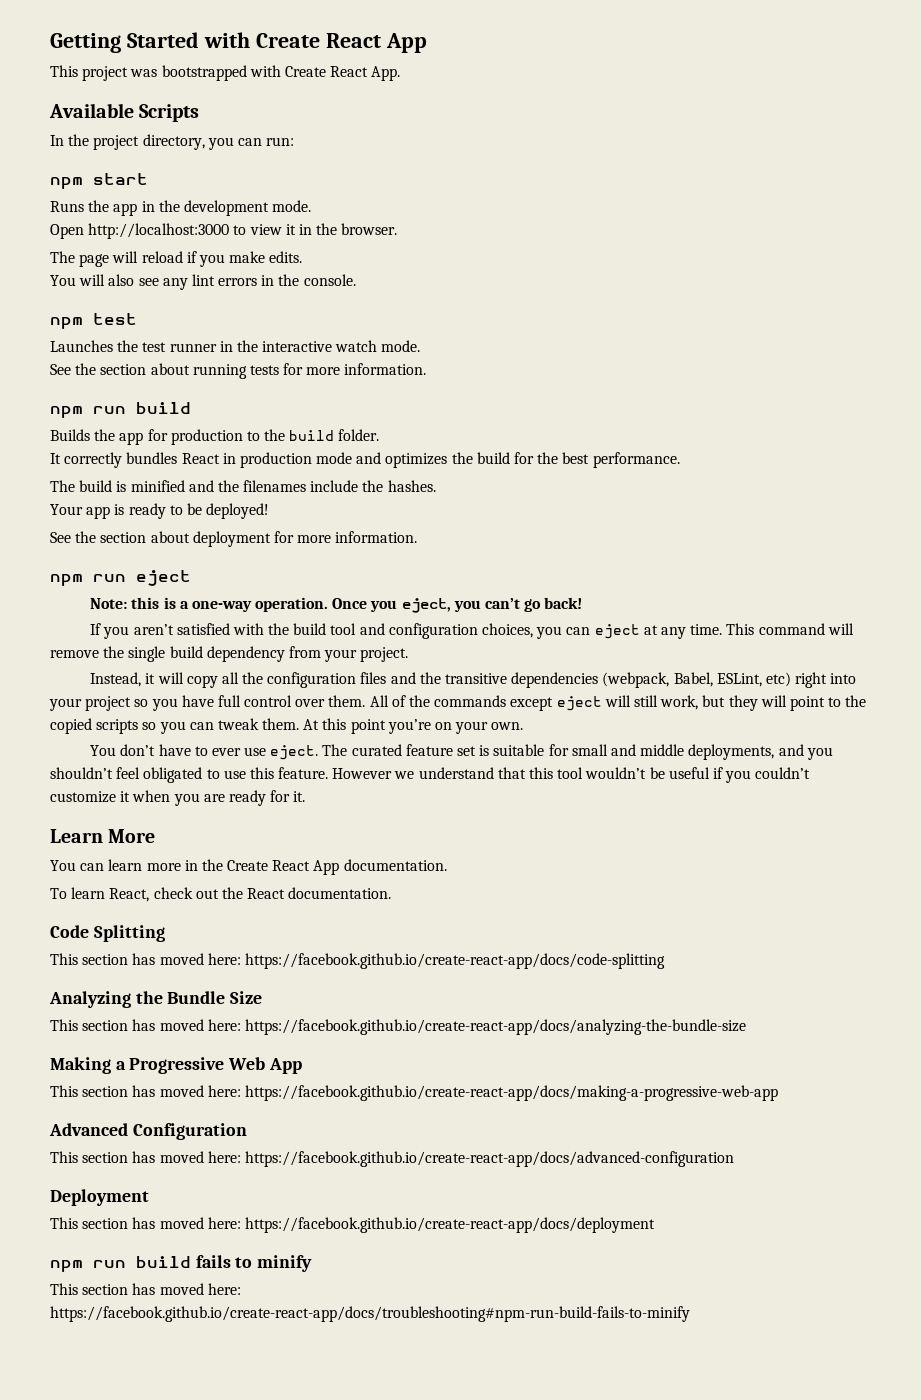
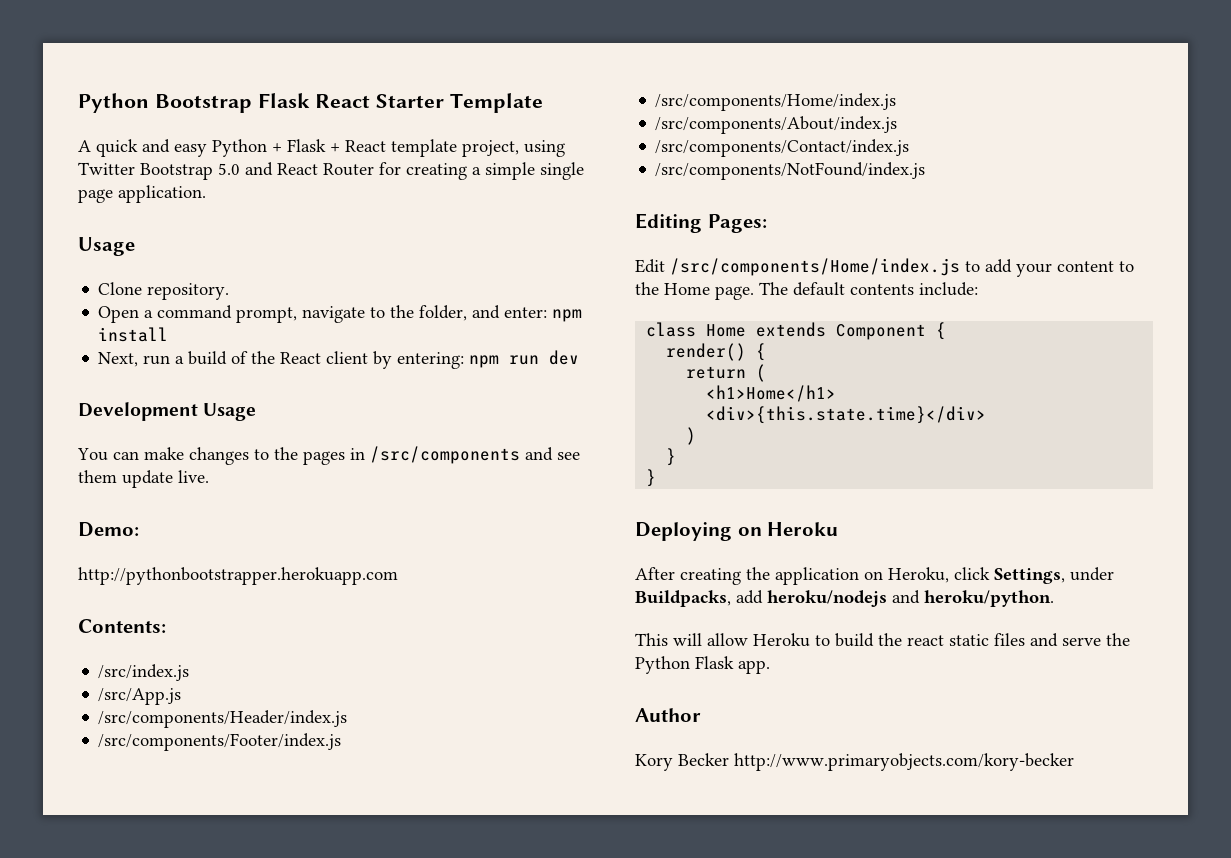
[50,32,427,53] [50,65,401,81] [49,103,200,122] [50,134,295,150] [50,173,148,189] [50,200,312,216] [50,223,398,239] [50,251,303,267] [50,274,356,290] [50,313,137,329] [50,340,421,352] [50,363,427,379] [50,402,191,418] [50,429,380,445] [50,452,680,468] [50,480,436,492] [50,503,270,519] [50,531,418,547] [50,570,191,586] [90,597,583,613] [90,623,854,639] [50,646,409,662] [90,672,857,688] [49,695,867,711] [50,718,524,734] [90,744,833,760] [50,767,811,783] [50,790,306,806] [50,829,156,843] [50,859,447,875] [50,887,392,902] [50,925,165,942] [50,953,665,969] [49,991,263,1008] [50,1019,746,1035] [50,1057,302,1074] [50,1085,778,1101] [49,1123,247,1140] [50,1151,734,1167] [50,1189,149,1206] [50,1217,655,1233] [50,1255,313,1272] [50,1283,241,1295] [50,1306,690,1322] Getting Started with Create React App // This project was bootstrapped with Create React App. // Available Scripts // In the project directory, you can run: // npm start // Runs the app in the development mode. // Open http://localhost:3000 to view it in the browser. // The page will reload if you make edits. // You will also see any lint errors in the console. // npm test // Launches the test runner in the interactive watch mode. // See the section about running tests for more information. // npm run build // Builds the app for production to the build folder. // It correctly bundles React in production mode and optimizes the build for the best performance. // The build is minified and the filenames include the hashes. // Your app is ready to be deployed! // See the section about deployment for more information. // npm run eject // Note: this is a one-way operation. Once you eject, you can’t go back! // If you aren’t satisfied with the build tool and configuration choices, you can eject at any time. This command will remove the single build dependency from your project. // Instead, it will copy all the configuration files and the transitive dependencies (webpack, Babel, ESLint, etc) right into your project so you have full control over them. All of the commands except eject will still work, but they will point to the copied scripts so you can tweak them. At this point you’re on your own. // You don’t have to ever use eject. The curated feature set is suitable for small and middle deployments, and you shouldn’t feel obligated to use this feature. However we understand that this tool wouldn’t be useful if you couldn’t customize it when you are ready for it. // Learn More // You can learn more in the Create React App documentation. // To learn React, check out the React documentation. // Code Splitting // This section has moved here: https://facebook.github.io/create-react-app/docs/code-splitting // Analyzing the Bundle Size // This section has moved here: https://facebook.github.io/create-react-app/docs/analyzing-the-bundle-size // Making a Progressive Web App // This section has moved here: https://facebook.github.io/create-react-app/docs/making-a-progressive-web-app // Advanced Configuration // This section has moved here: https://facebook.github.io/create-react-app/docs/advanced-configuration // Deployment // This section has moved here: https://facebook.github.io/create-react-app/docs/deployment // npm run build fails to minify // This section has moved here: https://facebook.github.io/create-react-app/docs/troubleshooting#npm-run-build-fails-to-minify -> [78,93,544,113] [78,139,565,157] [78,162,584,180] [78,185,206,203] [78,237,135,256] [98,282,230,300] [98,305,583,323] [98,327,169,342] [98,350,580,369] [78,402,257,421] [77,446,580,465] [78,470,209,488] [78,522,139,537] [78,567,398,585] [78,619,166,633] [98,664,190,681] [98,688,182,705] [98,710,348,728] [98,733,342,751] [655,93,897,111] [655,116,898,134] [655,139,910,157] [655,162,926,180] [635,213,767,233] [635,258,1134,277] [635,282,978,300] [646,322,947,340] [666,343,767,361] [686,364,767,382] [706,385,837,402] [706,406,987,424] [686,427,697,445] [666,448,677,466] [646,469,657,487] [635,522,839,541] [635,567,1114,585] [635,590,1054,607] [635,633,1130,647] [635,656,770,674] [635,708,701,722] [635,753,1074,771] Python Bootstrap Flask React Starter Template // A quick and easy Python + Flask + React template project, using Twitter Bootstrap 5.0 and React Router for creating a simple single page application. // Usage // Clone repository. // Open a command prompt, navigate to the folder, and enter: npm install // Next, run a build of the React client by entering: npm run dev // Development Usage // You can make changes to the pages in /src/components and see them update live. // Demo: // http://pythonbootstrapper.herokuapp.com // Contents: // /src/index.js // /src/App.js // /src/components/Header/index.js // /src/components/Footer/index.js // /src/components/Home/index.js // /src/components/About/index.js // /src/components/Contact/index.js // /src/components/NotFound/index.js // Editing Pages: // Edit /src/components/Home/index.js to add your content to the Home page. The default contents include: // class Home extends Component { // render() { // return ( // <h1>Home</h1> // <div>{this.state.time}</div> // ) // } // } // Deploying on Heroku // After creating the application on Heroku, click Settings, under Buildpacks, add heroku/nodejs and heroku/python. // This will allow Heroku to build the react static files and serve the Python Flask app. // Author // Kory Becker http://www.primaryobjects.com/kory-becker

